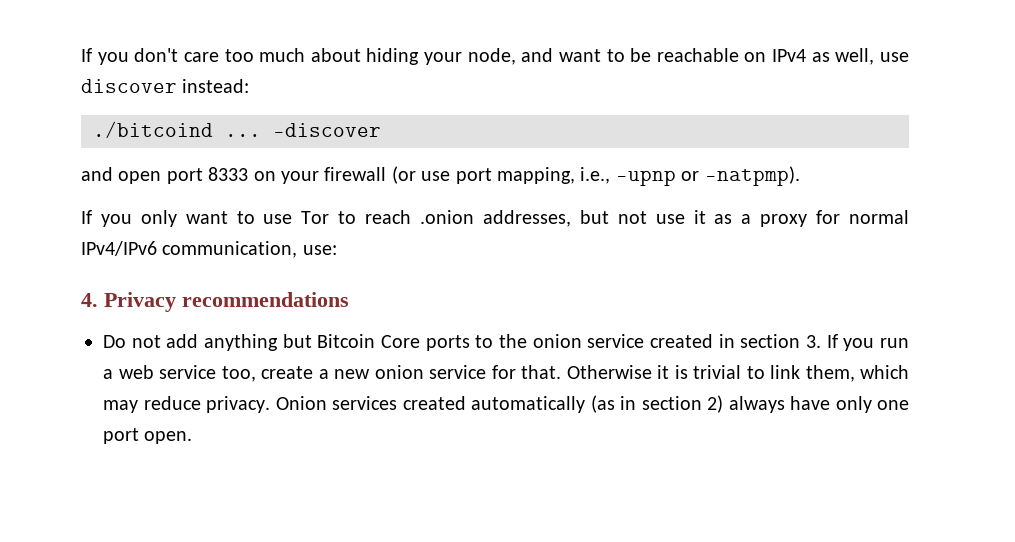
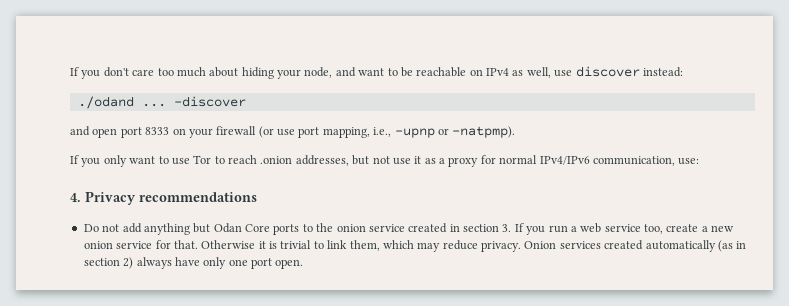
[93,121,213,138] ./bitcoind -> [77,96,134,109] ./odand
[317,334,376,348] Bitcoin -> [213,223,242,233] Odan

